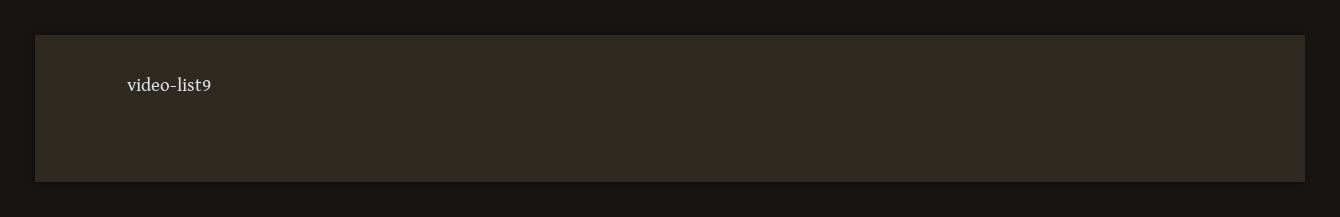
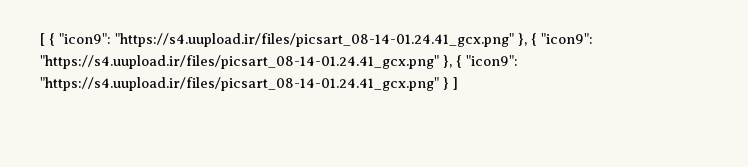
[127,77,211,91] video-list9 -> [40,33,593,47] [40,55,518,69] [40,77,458,91] [ { "icon9": "https://s4.uupload.ir/files/picsart_08-14-01.24.41_gcx.png" }, { "icon9": "https://s4.uupload.ir/files/picsart_08-14-01.24.41_gcx.png" }, { "icon9": "https://s4.uupload.ir/files/picsart_08-14-01.24.41_gcx.png" } ]

